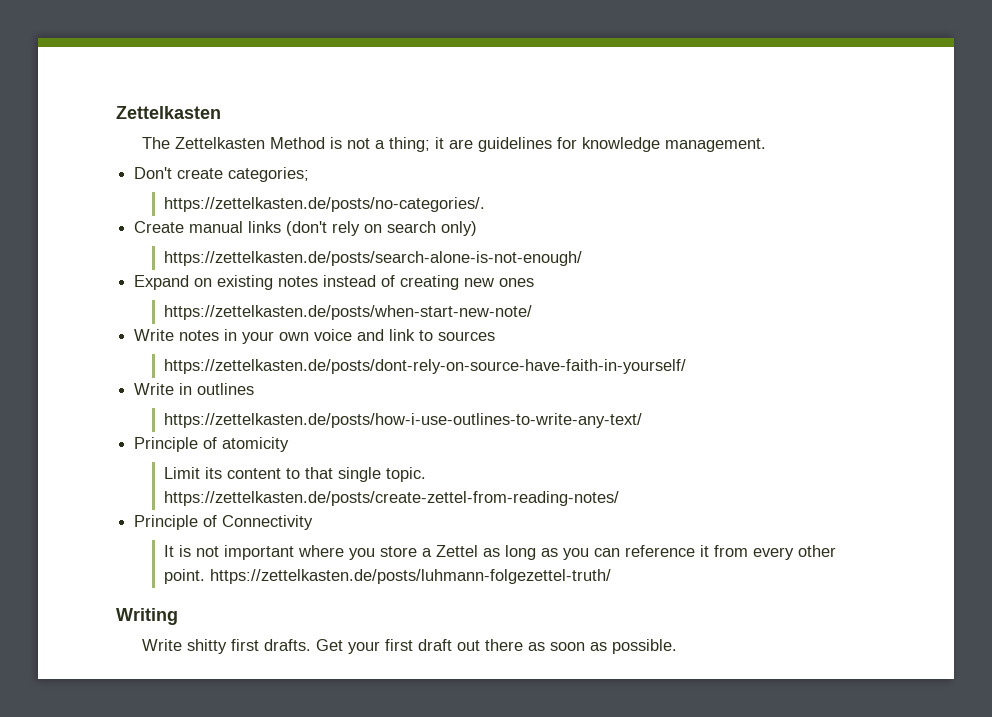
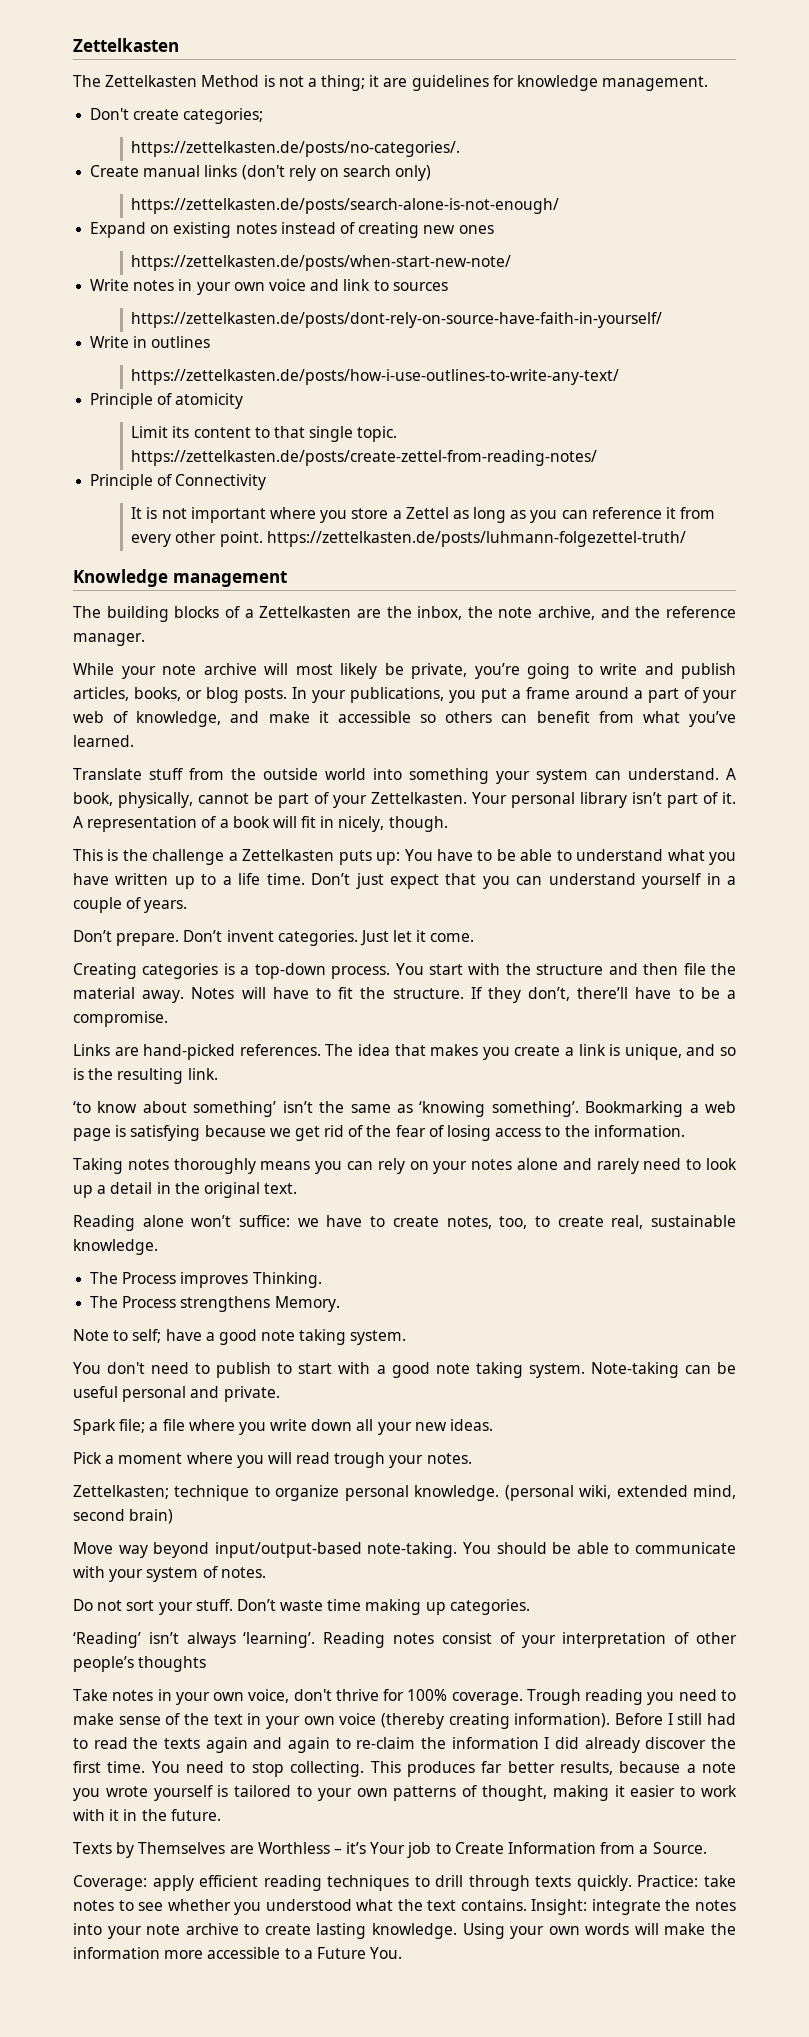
[116,608,178,625] [141,639,677,654] Writing // Write shitty first drafts. Get your first draft out there as soon as possible. -> [73,569,287,587] [73,606,736,622] [73,633,145,646] [73,663,736,679] [73,687,737,703] [73,711,736,727] [73,735,134,747] [73,768,736,784] [73,792,736,808] [73,816,448,832] [73,849,736,865] [73,873,736,889] [73,897,188,913] [73,930,475,946] [73,963,737,979] [73,987,736,1003] [73,1011,168,1027] [73,1044,737,1060] [73,1068,218,1084] [73,1101,736,1117] [73,1125,685,1141] [73,1158,737,1174] [73,1182,298,1198] [73,1215,736,1231] [73,1239,158,1255] [90,1272,322,1288] [90,1296,340,1312] [73,1329,407,1345] [73,1362,737,1378] [73,1386,280,1402] [73,1419,494,1435] [73,1452,472,1468] [73,1485,737,1501] [73,1509,174,1524] [73,1542,737,1558] [73,1566,266,1582] [73,1599,530,1615] [73,1632,737,1648] [73,1656,207,1672] [73,1689,736,1705] [73,1713,736,1729] [73,1737,736,1753] [73,1761,736,1777] [73,1785,737,1801] [73,1809,221,1821] [73,1842,707,1858] [73,1875,736,1891] [73,1899,737,1915] [73,1923,736,1939] [73,1947,403,1959] Knowledge management // The building blocks of a Zettelkasten are the inbox, the note archive, and the reference manager. // While your note archive will most likely be private, you’re going to write and publish articles, books, or blog posts. In your publications, you put a frame around a part of your web of knowledge, and make it accessible so others can benefit from what you’ve learned. // Translate stuff from the outside world into something your system can understand. A book, physically, cannot be part of your Zettelkasten. Your personal library isn’t part of it. A representation of a book will fit in nicely, though. // This is the challenge a Zettelkasten puts up: You have to be able to understand what you have written up to a life time. Don’t just expect that you can understand yourself in a couple of years. // Don’t prepare. Don’t invent categories. Just let it come. // Creating categories is a top-down process. You start with the structure and then file the material away. Notes will have to fit the structure. If they don’t, there’ll have to be a compromise. // Links are hand-picked references. The idea that makes you create a link is unique, and so is the resulting link. // ‘to know about something’ isn’t the same as ‘knowing something’. Bookmarking a web page is satisfying because we get rid of the fear of losing access to the information. // Taking notes thoroughly means you can rely on your notes alone and rarely need to look up a detail in the original text. // Reading alone won’t suffice: we have to create notes, too, to create real, sustainable knowledge. // The Process improves Thinking. // The Process strengthens Memory. // Note to self; have a good note taking system. // You don't need to publish to start with a good note taking system. Note-taking can be useful personal and private. // Spark file; a file where you write down all your new ideas. // Pick a moment where you will read trough your notes. // Zettelkasten; technique to organize personal knowledge. (personal wiki, extended mind, second brain) // Move way beyond input/output-based note-taking. You should be able to communicate with your system of notes. // Do not sort your stuff. Don’t waste time making up categories. // ‘Reading’ isn’t always ‘learning’. Reading notes consist of your interpretation of other people’s thoughts // Take notes in your own voice, don't thrive for 100% coverage. Trough reading you need to make sense of the text in your own voice (thereby creating information). Before I still had to read the texts again and again to re-claim the information I did already discover the first time. You need to stop collecting. This produces far better results, because a note you wrote yourself is tailored to your own patterns of thought, making it easier to work with it in the future. // Texts by Themselves are Worthless – it’s Your job to Create Information from a Source. // Coverage: apply efficient reading techniques to drill through texts quickly. Practice: take notes to see whether you understood what the text contains. Insight: integrate the notes into your note archive to create lasting knowledge. Using your own words will make the information more accessible to a Future You.

